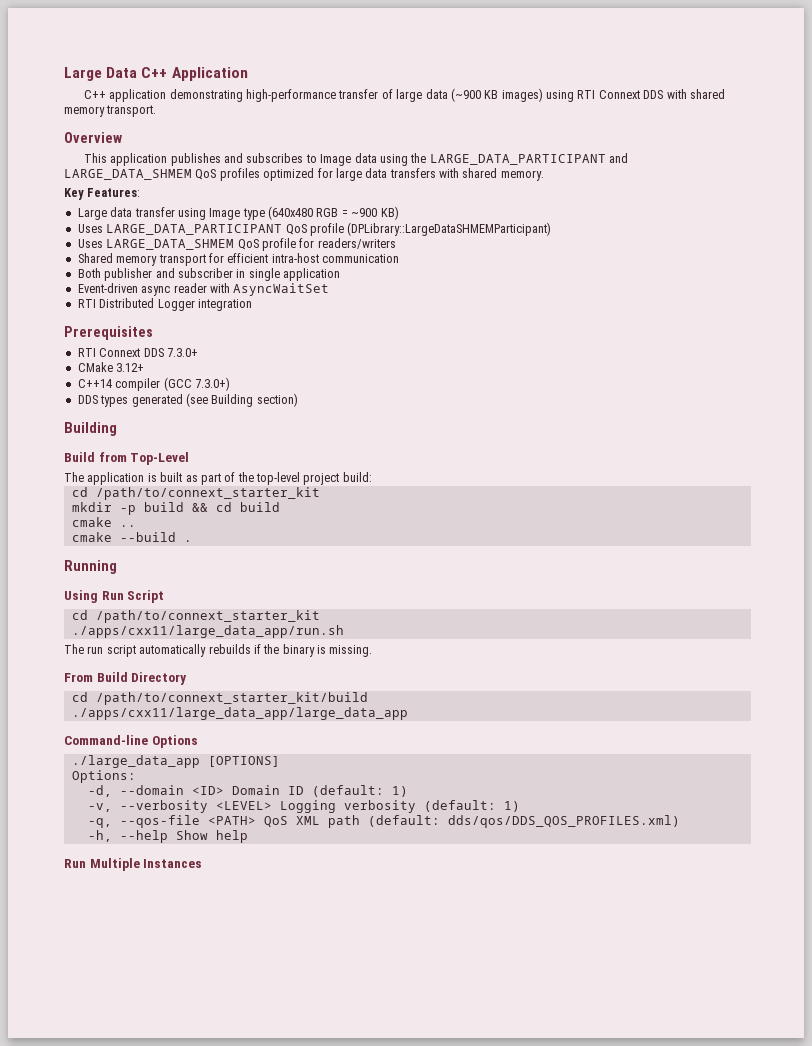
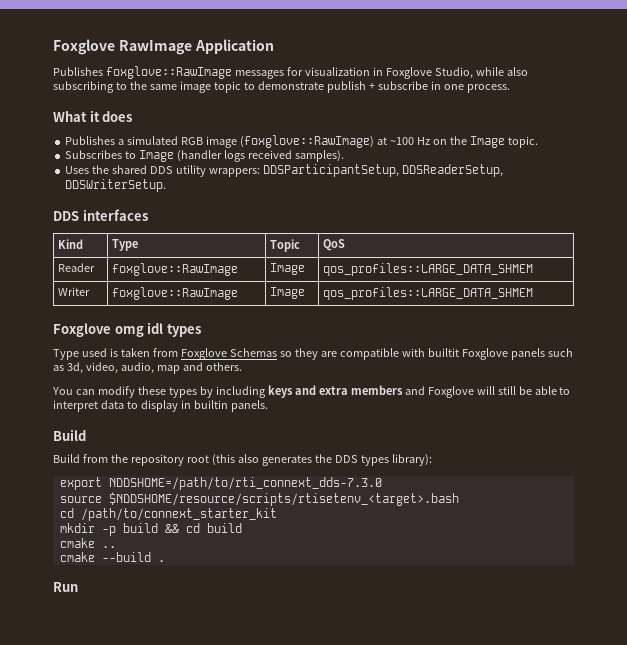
[64,67,248,81] [83,88,725,102] [64,105,157,117] [64,132,122,143] [83,153,629,166] [64,168,544,181] [64,188,141,200] [77,206,399,220] [77,222,552,236] [77,238,396,251] [77,253,399,266] [77,268,340,281] [77,283,330,296] [77,298,252,311] [64,326,153,340] [77,348,198,357] [77,362,145,372] [77,377,230,391] [77,393,298,407] [64,422,117,436] [64,452,190,465] [64,472,372,485] Large Data C++ Application // C++ application demonstrating high-performance transfer of large data (~900 KB images) using RTI Connext DDS with shared memory transport. // Overview // This application publishes and subscribes to Image data using the LARGE_DATA_PARTICIPANT and LARGE_DATA_SHMEM QoS profiles optimized for large data transfers with shared memory. // Key Features: // Large data transfer using Image type (640x480 RGB = ~900 KB) // Uses LARGE_DATA_PARTICIPANT QoS profile (DPLibrary::LargeDataSHMEMParticipant) // Uses LARGE_DATA_SHMEM QoS profile for readers/writers // Shared memory transport for efficient intra-host communication // Both publisher and subscriber in single application // Event-driven async reader with AsyncWaitSet // RTI Distributed Logger integration // Prerequisites // RTI Connext DDS 7.3.0+ // CMake 3.12+ // C++14 compiler (GCC 7.3.0+) // DDS types generated (see Building section) // Building // Build from Top-Level // The application is built as part of the top-level project build: -> [53,39,274,55] [53,66,528,79] [53,81,510,93] [53,110,133,122] [65,135,538,148] [65,150,344,162] [65,164,503,177] [65,179,167,192] [53,209,148,221] [58,239,84,249] [112,239,139,251] [270,239,301,252] [323,239,346,251] [58,263,96,272] [112,263,239,276] [270,263,306,275] [323,263,534,276] [58,287,91,296] [112,287,239,300] [270,287,306,299] [323,287,534,300] [53,322,201,337] [53,348,573,360] [53,362,242,374] [52,385,571,398] [53,400,268,412] [53,429,86,441] [53,454,432,466] [59,477,382,490] [59,492,459,506] Foxglove RawImage Application // Publishes foxglove::RawImage messages for visualization in Foxglove Studio, while also subscribing to the same image topic to demonstrate publish + subscribe in one process. // What it does // Publishes a simulated RGB image (foxglove::RawImage) at ~100 Hz on the Image topic. // Subscribes to Image (handler logs received samples). // Uses the shared DDS utility wrappers: DDSParticipantSetup, DDSReaderSetup, DDSWriterSetup. // DDS interfaces // Kind | Type | Topic | QoS // Reader | foxglove::RawImage | Image | qos_profiles::LARGE_DATA_SHMEM // Writer | foxglove::RawImage | Image | qos_profiles::LARGE_DATA_SHMEM // Foxglove omg idl types // Type used is taken from Foxglove Schemas so they are compatible with builtit Foxglove panels such as 3d, video, audio, map and others. // You can modify these types by including keys and extra members and Foxglove will still be able to interpret data to display in builtin panels. // Build // Build from the repository root (this also generates the DDS types library): // export NDDSHOME=/path/to/rti_connext_dds-7.3.0 // source $NDDSHOME/resource/scripts/rtisetenv_<target>.bash
[64,560,117,574] [64,590,165,603] [71,610,320,623] [71,625,344,638] [64,644,373,657] [64,672,188,685] [71,692,368,705] [71,707,408,720] [64,735,198,748] [71,755,280,768] [71,770,136,783] [87,785,408,797] [87,800,520,813] [87,815,680,828] [87,830,248,843] [64,858,203,871] Running // Using Run Script // cd /path/to/connext_starter_kit // ./apps/cxx11/large_data_app/run.sh // The run script automatically rebuilds if the binary is missing. // From Build Directory // cd /path/to/connext_starter_kit/build // ./apps/cxx11/large_data_app/large_data_app // Command-line Options // ./large_data_app [OPTIONS] // Options: // -d, --domain <ID> Domain ID (default: 1) // -v, --verbosity <LEVEL> Logging verbosity (default: 1) // -q, --qos-file <PATH> QoS XML path (default: dds/qos/DDS_QOS_PROFILES.xml) // -h, --help Show help // Run Multiple Instances -> [53,582,78,592] Run

